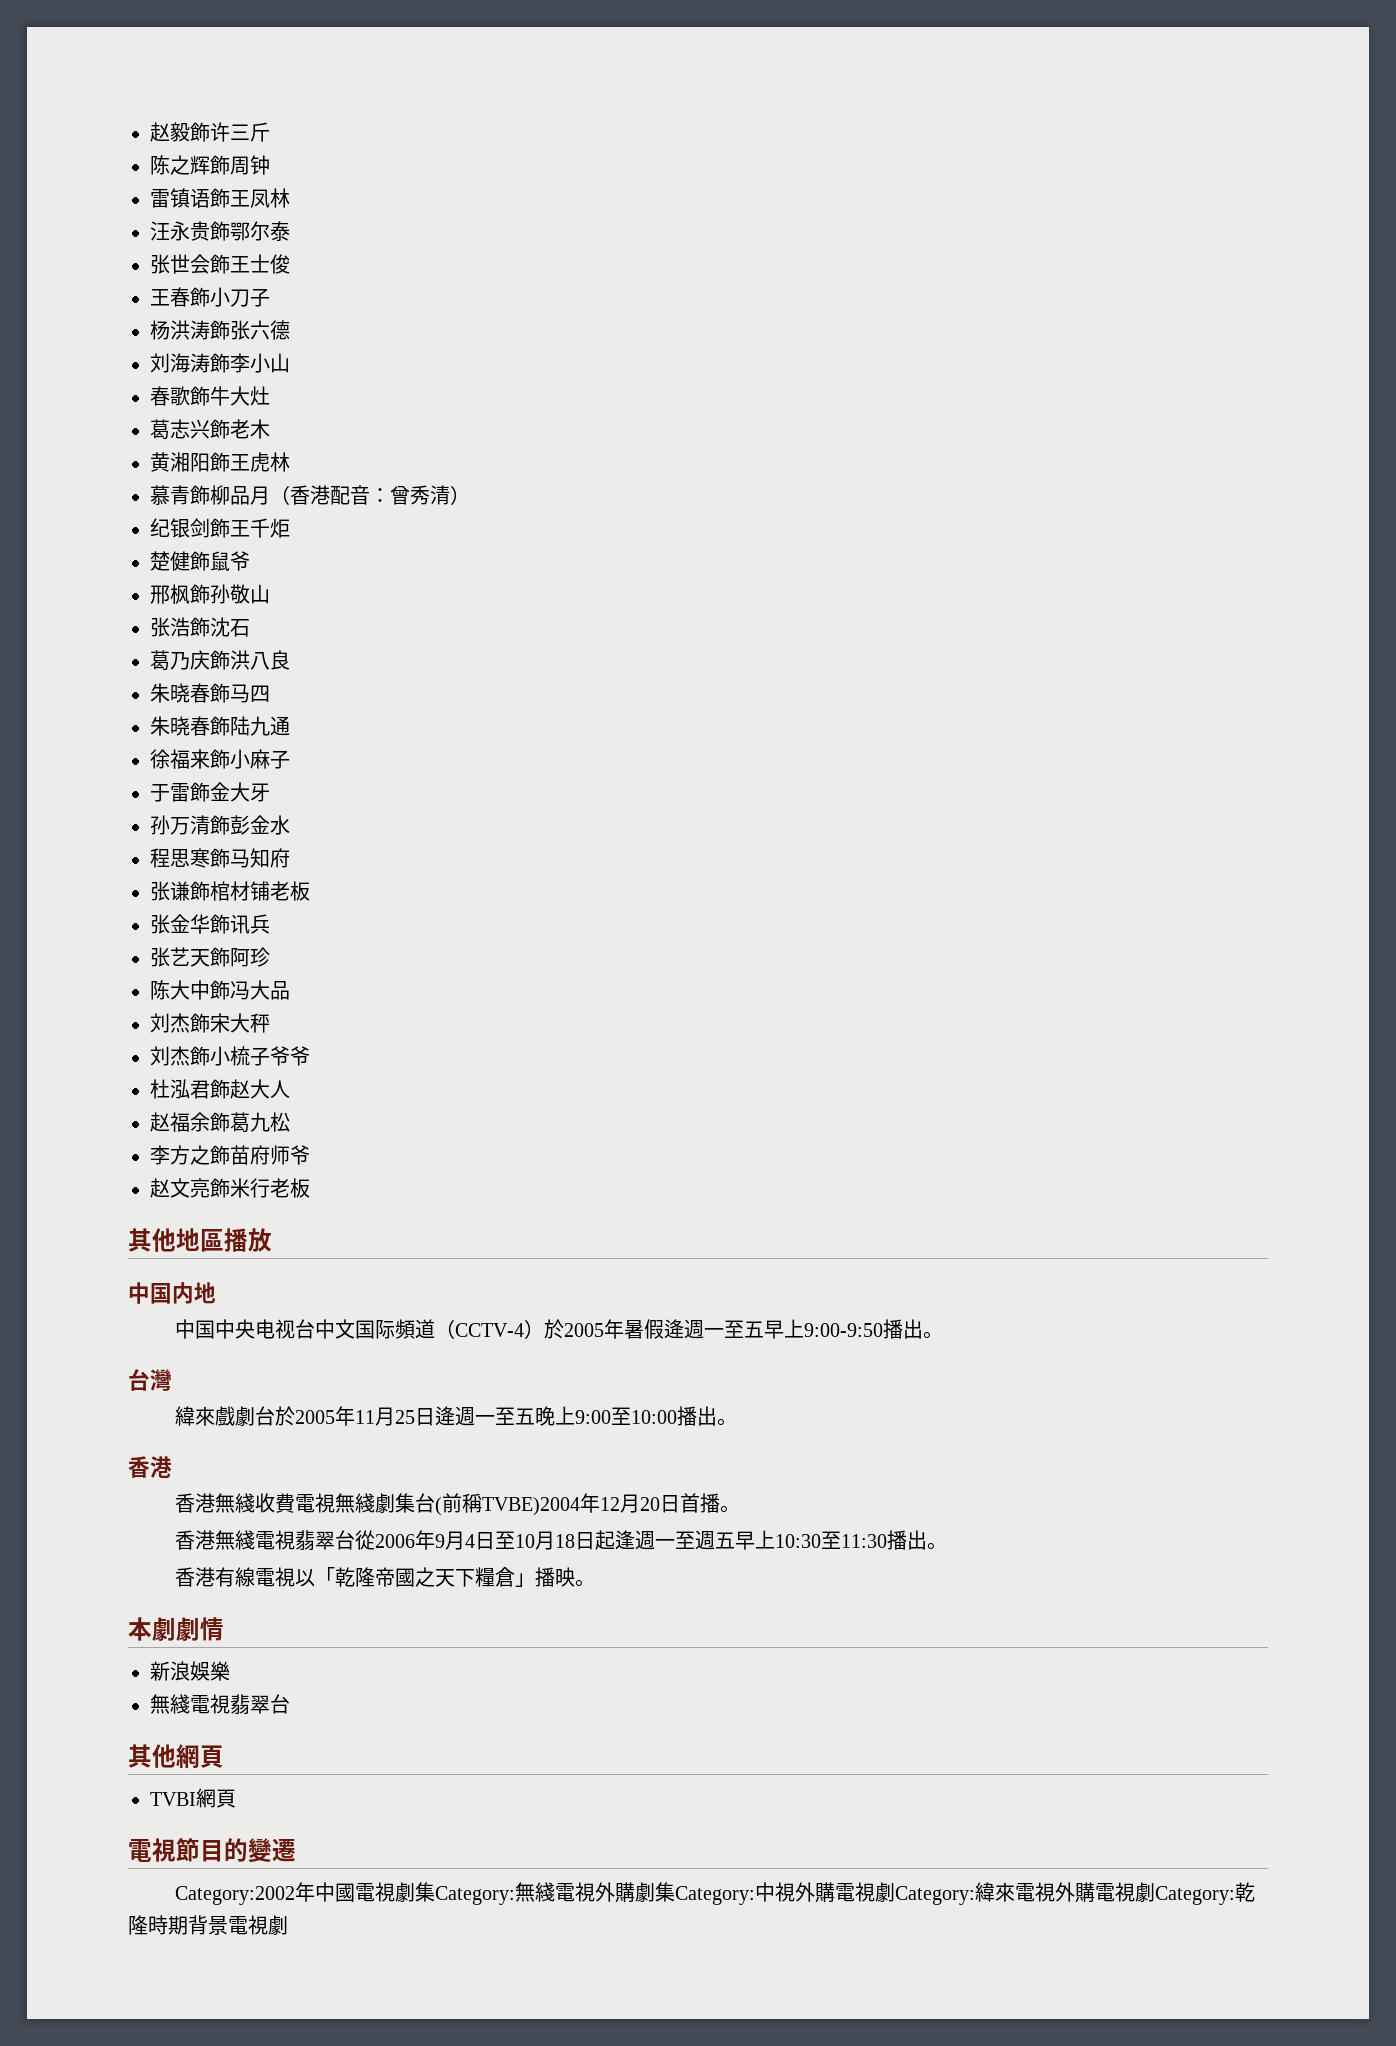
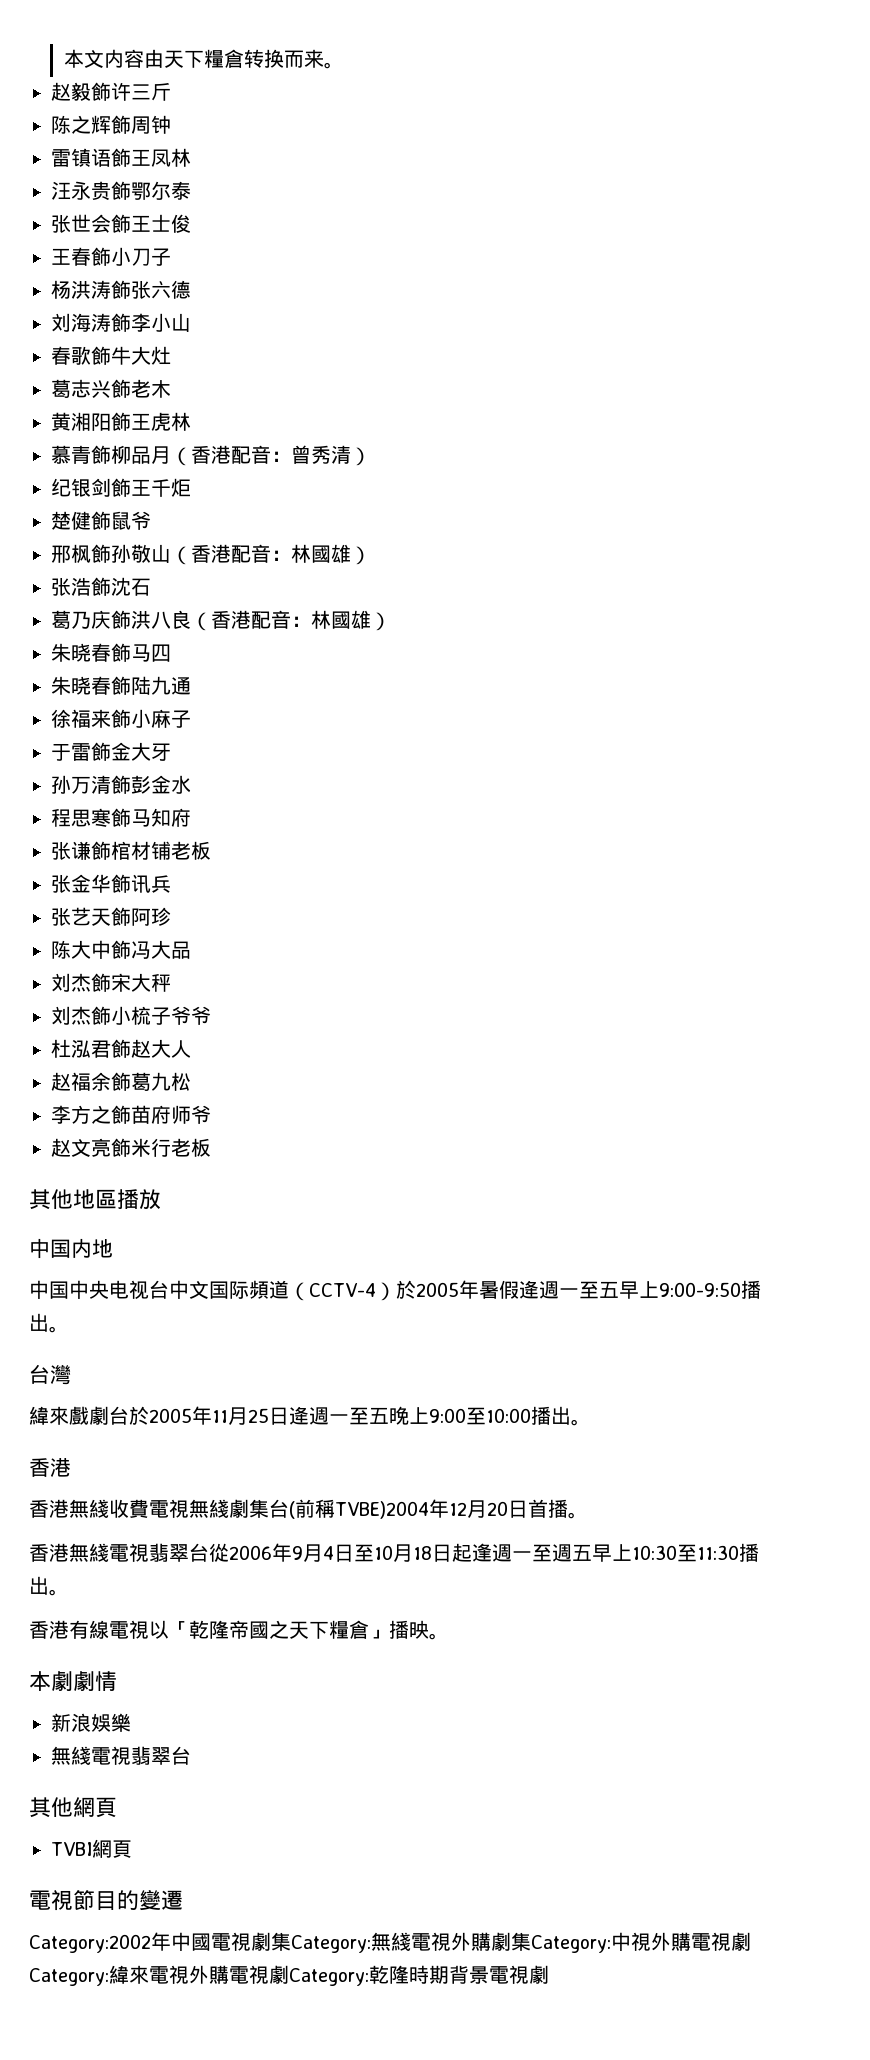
(150, 132) none -> [63,49,344,69] 本文内容由天下糧倉转换而来。 //
(270, 594) none -> [171,544,371,565] （香港配音：林國雄）
(290, 660) none -> [191,610,391,631] （香港配音：林國雄）

